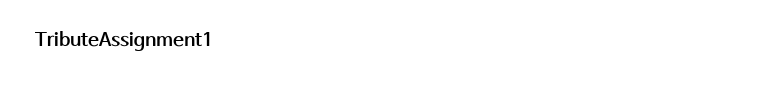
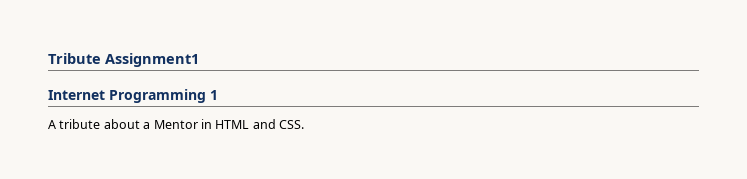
[35,31,213,51] TributeAssignment1 -> [48,53,199,67] [48,89,218,103] [48,119,304,129] Tribute Assignment1 // Internet Programming 1 // A tribute about a Mentor in HTML and CSS.

